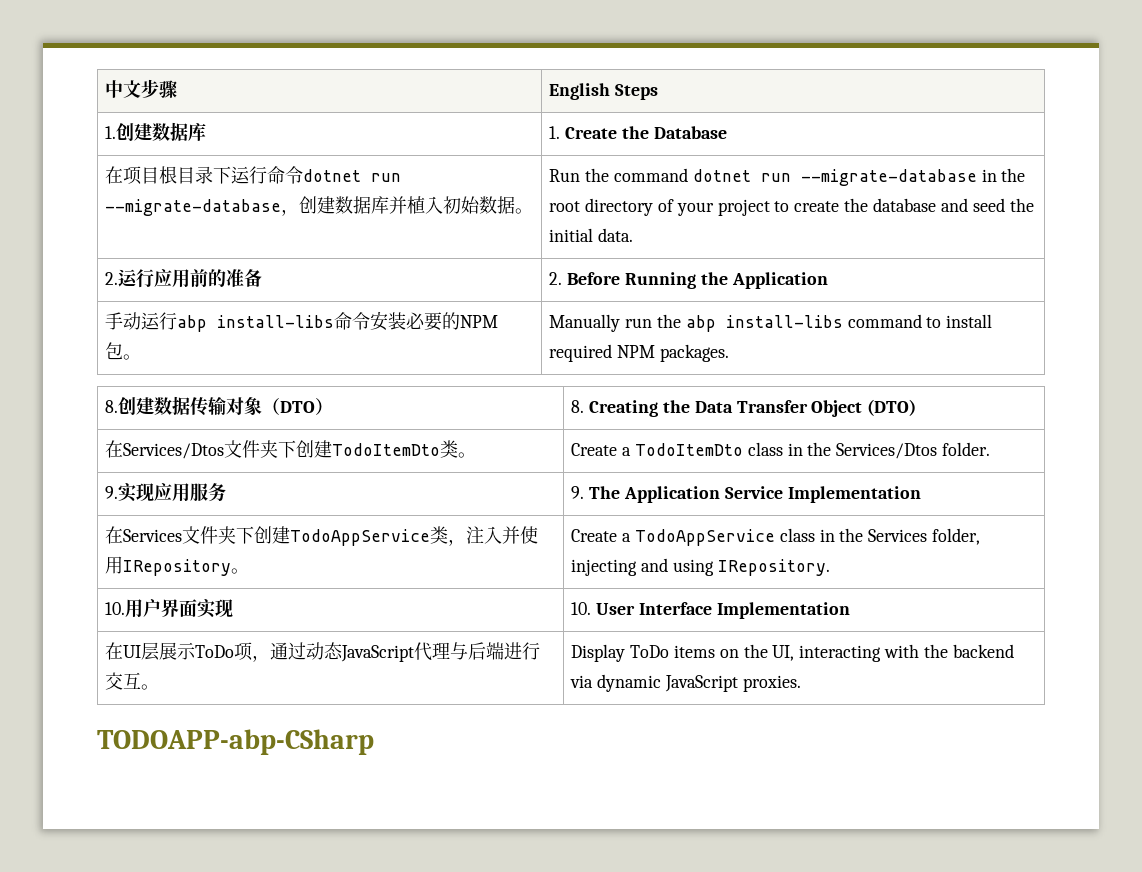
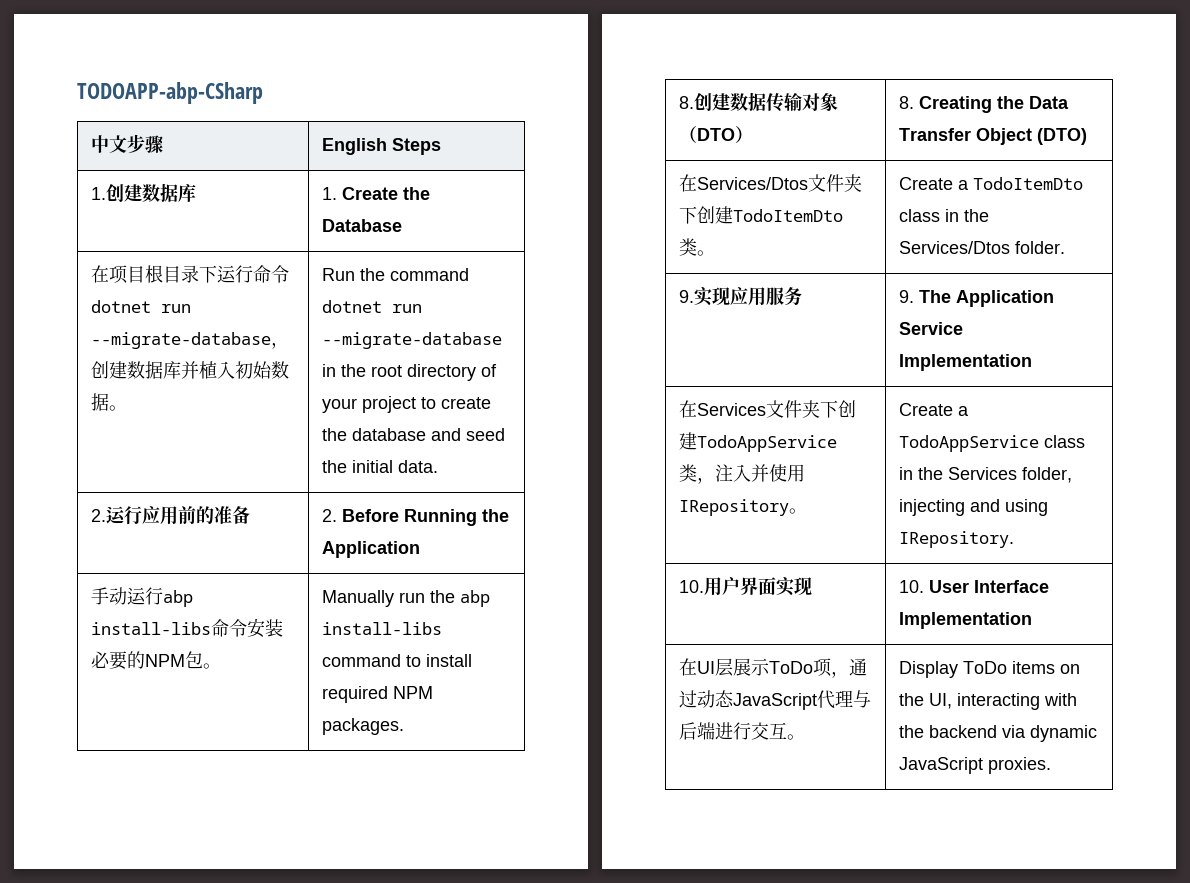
(105, 89) none -> [77,82,263,104] TODOAPP-abp-CSharp //
[97,729,374,755] // TODOAPP-abp-CSharp -> (1052, 765) none

